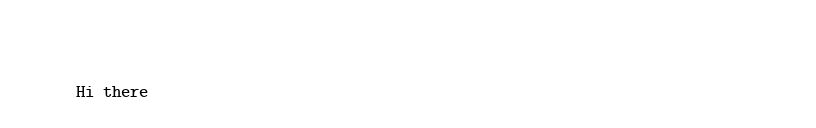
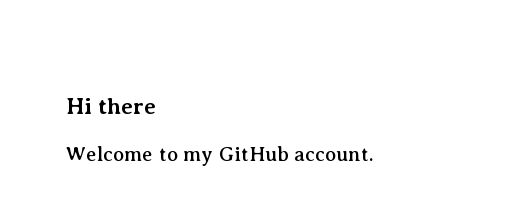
(148, 91) none -> [66,146,374,166] // Welcome to my GitHub account.

